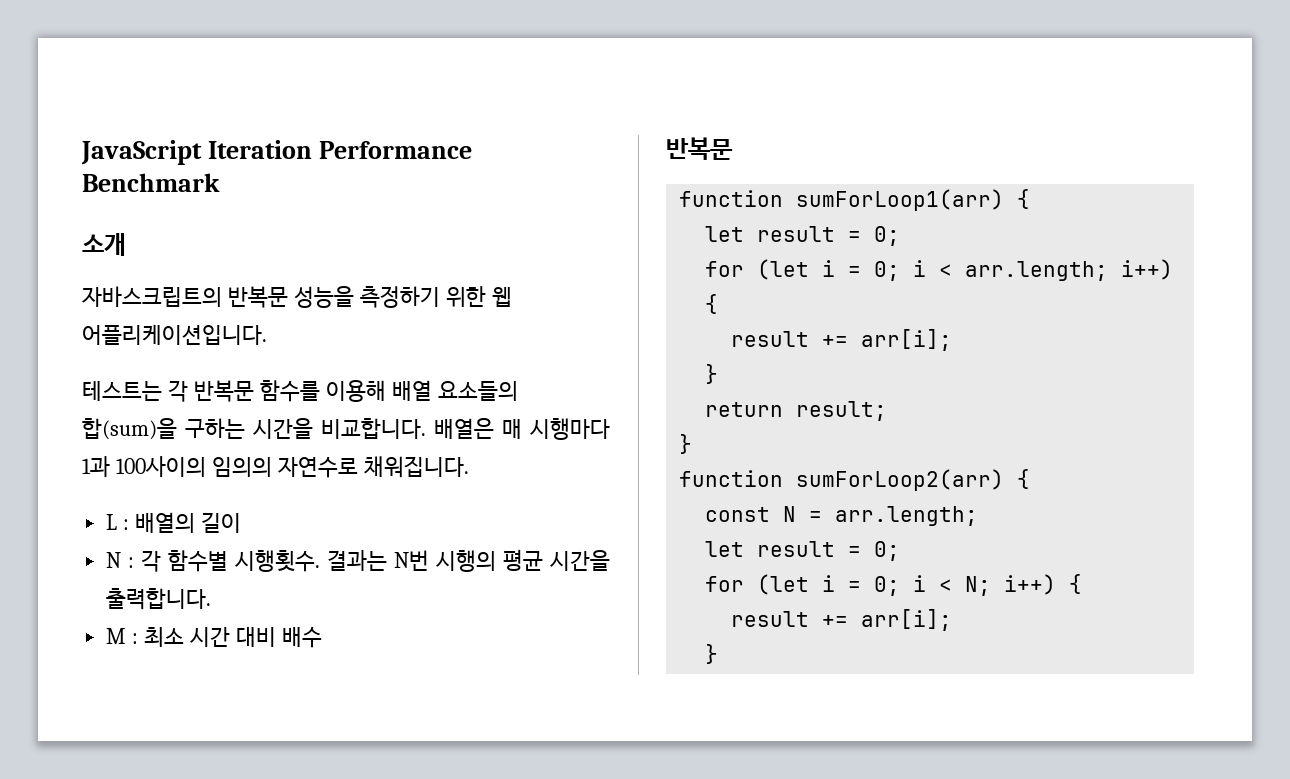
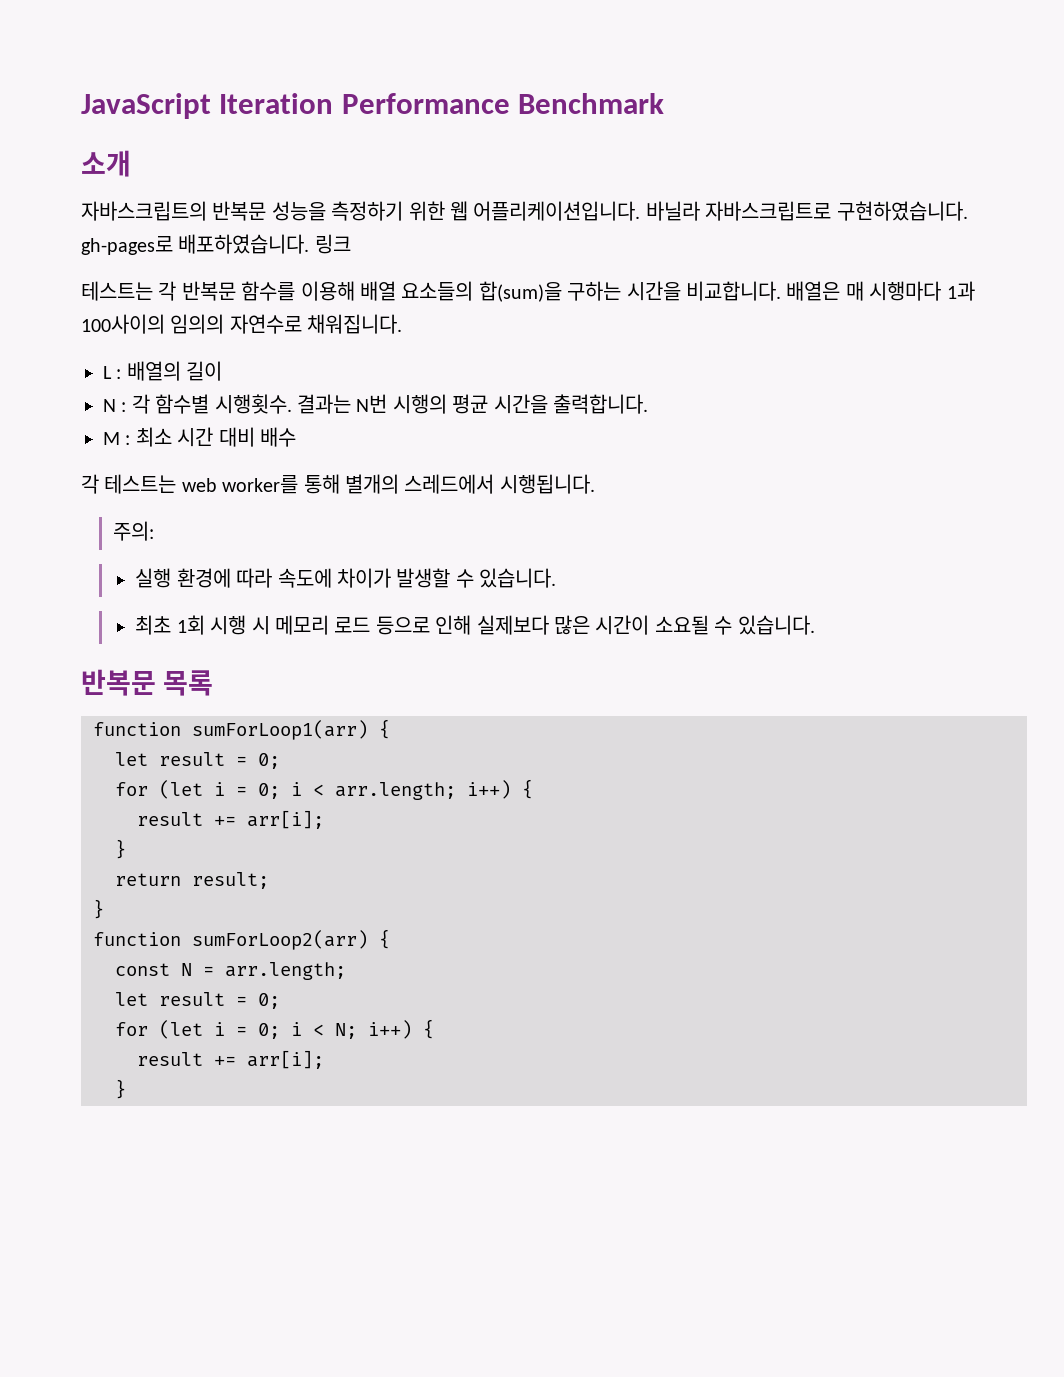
(267, 334) none -> [645,201,968,221] [81,234,351,255] 바닐라 자바스크립트로 구현하였습니다. gh-pages로 배포하였습니다. 링크
[666,137,733,160] // 반복문 -> [81,474,595,494] [113,521,155,541] [135,568,557,588] [135,615,815,635] [81,669,214,696] // 각 테스트는 web worker를 통해 별개의 스레드에서 시행됩니다. // 주의: // 실행 환경에 따라 속도에 차이가 발생할 수 있습니다. // 최초 1회 시행 시 메모리 로드 등으로 인해 실제보다 많은 시간이 소요될 수 있습니다. // 반복문 목록

